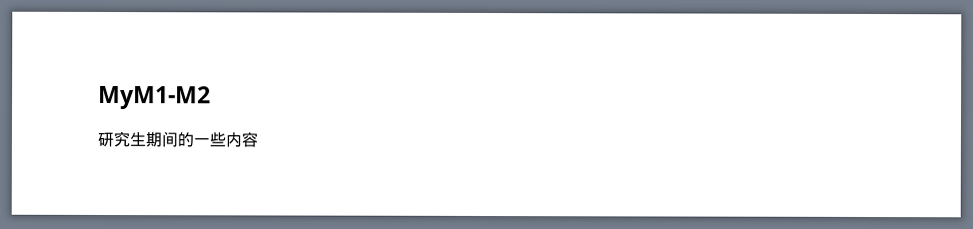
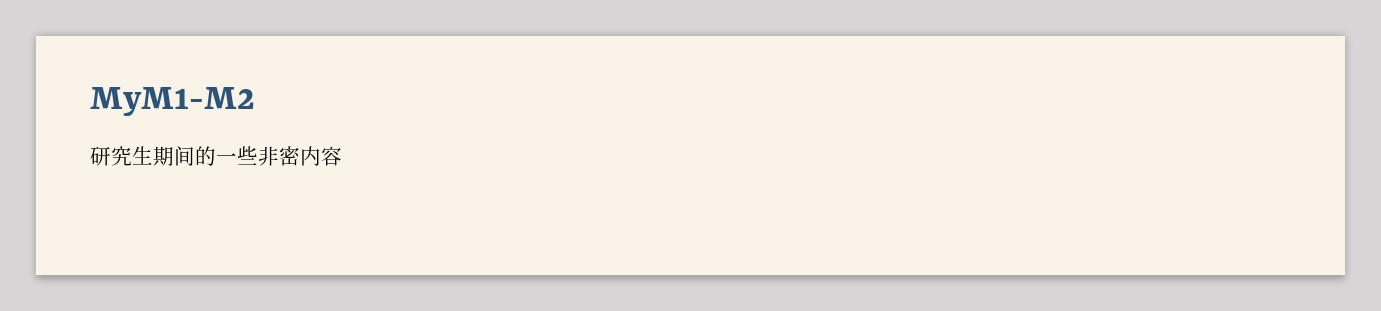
(226, 139) none -> [258,146,300,166] 非密

